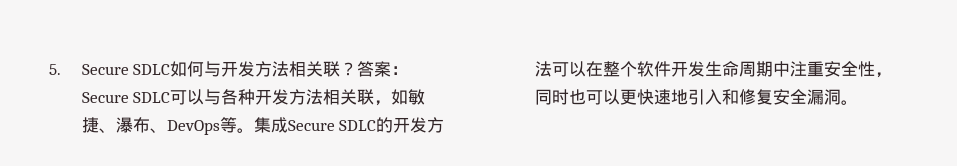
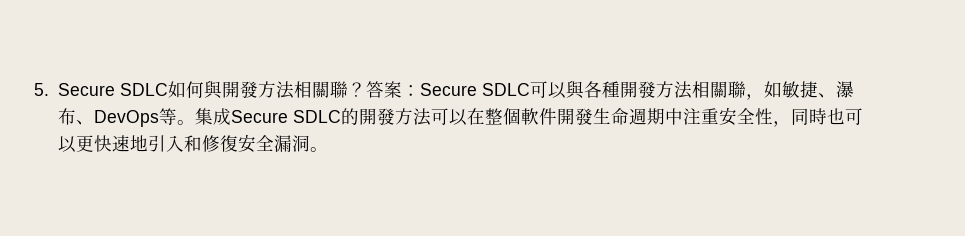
[204,61,341,77] 与开发方法相关联 -> [203,80,348,99] 與開發方法相關聯
[204,89,375,105] 与各种开发方法相关联 -> [565,80,746,99] 與各種開發方法相關聯
[393,117,428,133] 开发 -> [358,108,395,125] 開發
[619,61,756,77] 个软件开发生命周 -> [502,108,647,125] 個軟件開發生命週
[551,89,569,105] 时 -> [808,108,827,125] 時
[755,89,773,105] 复 -> [219,135,238,152] 復

